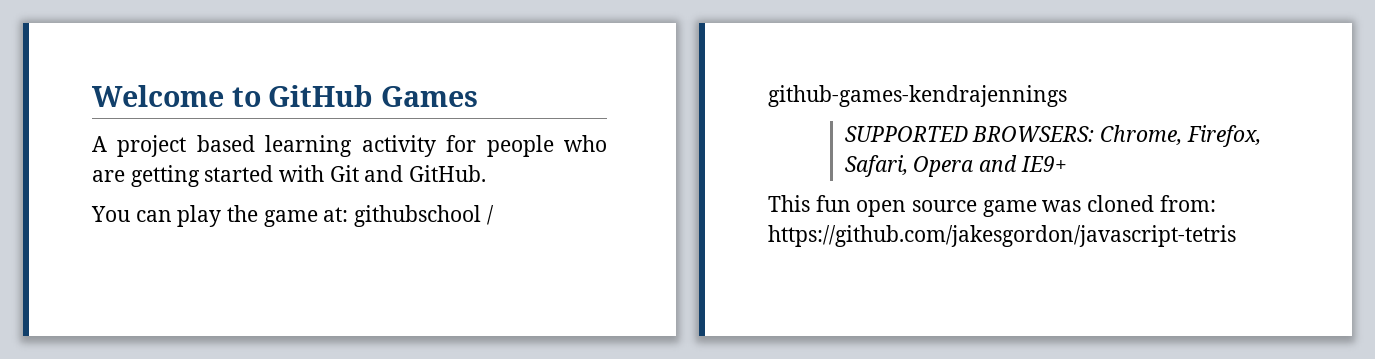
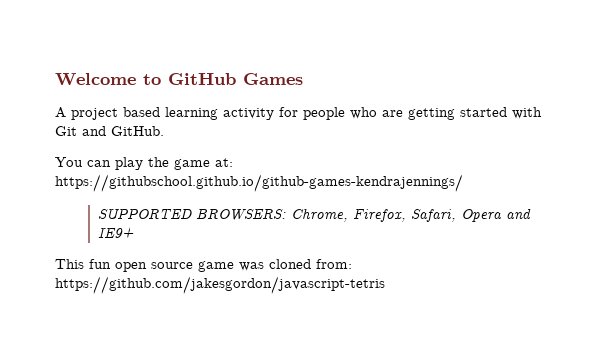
[354,205,494,227] [768,85,1067,107] githubschool / github-games-kendrajennings -> [55,174,463,192] https://githubschool.github.io/github-games-kendrajennings/

